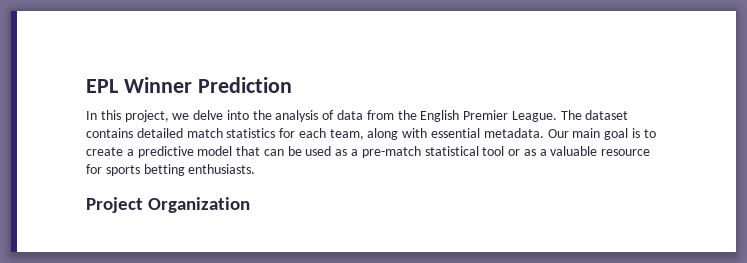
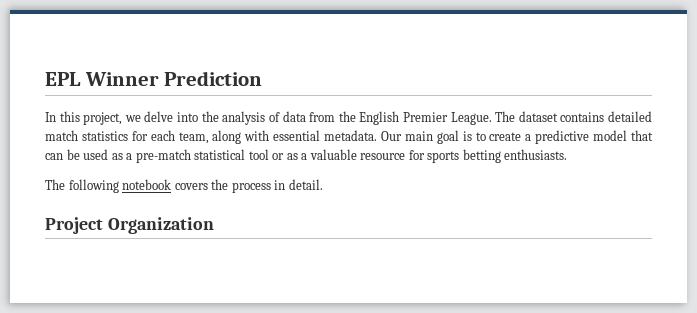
(256, 169) none -> [45,179,323,193] // The following notebook covers the process in detail.

